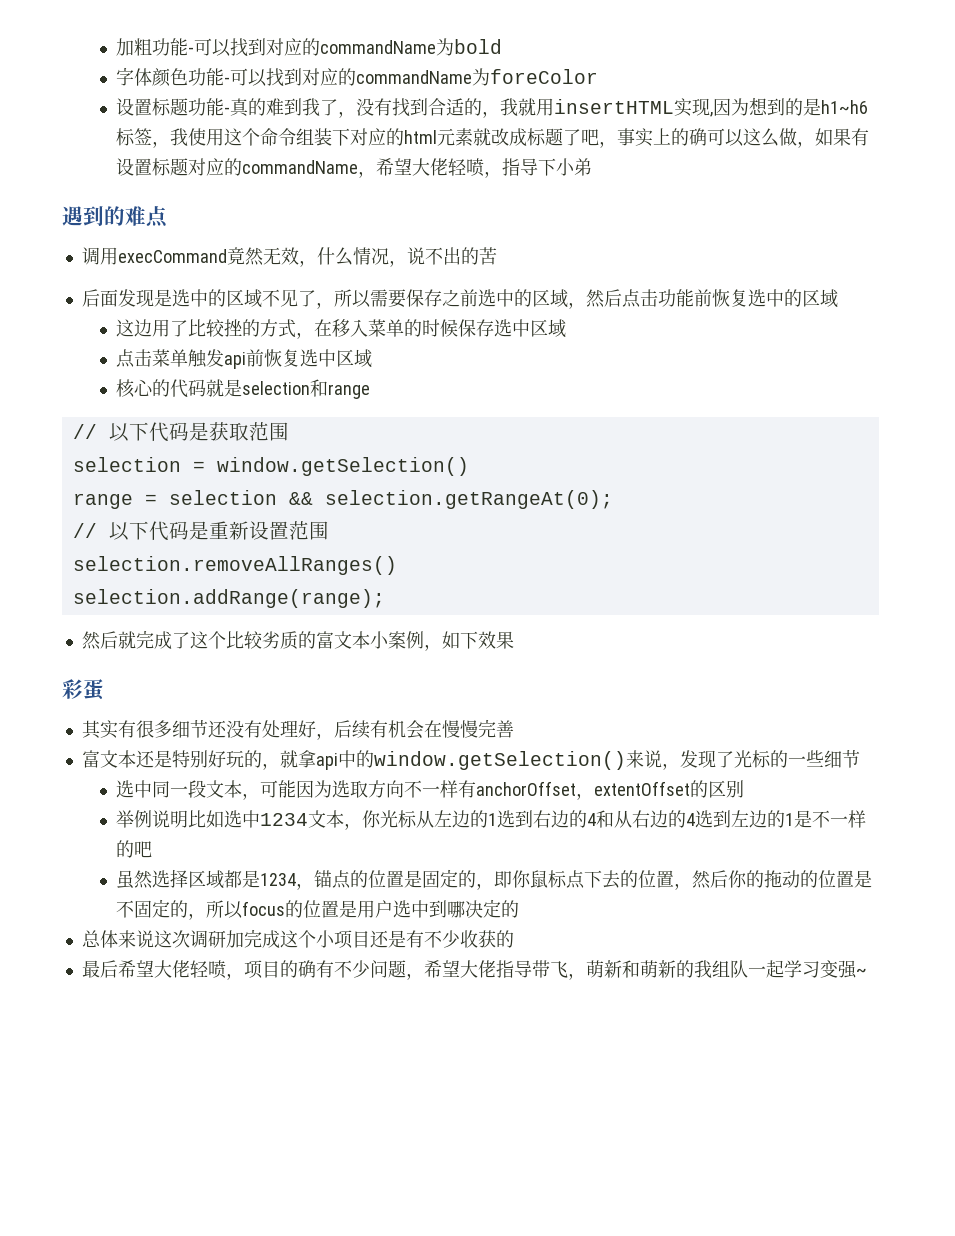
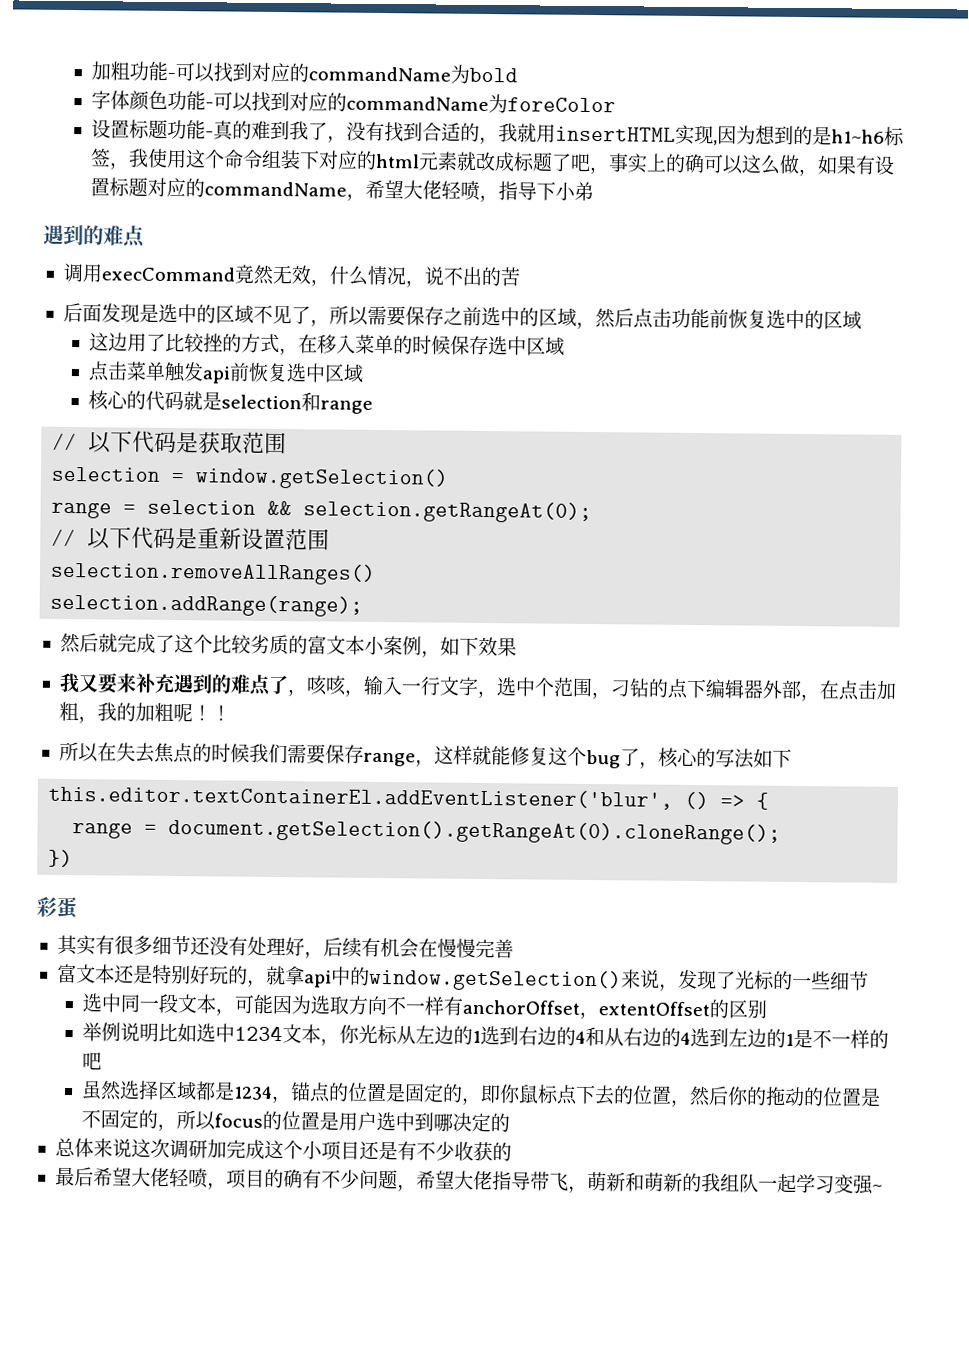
(514, 640) none -> [58,672,897,702] [58,701,231,724] [58,741,792,769] [48,785,770,810] [72,818,782,845] [48,849,74,868] // 我又要来补充遇到的难点了，咳咳，输入一行文字，选中个范围，刁钻的点下编辑器外部，在点击加粗，我的加粗呢！！ // 所以在失去焦点的时候我们需要保存range，这样就能修复这个bug了，核心的写法如下 // this.editor.textContainerEl.addEventListener('blur', () => { // range = document.getSelection().getRangeAt(0).cloneRange(); // })

